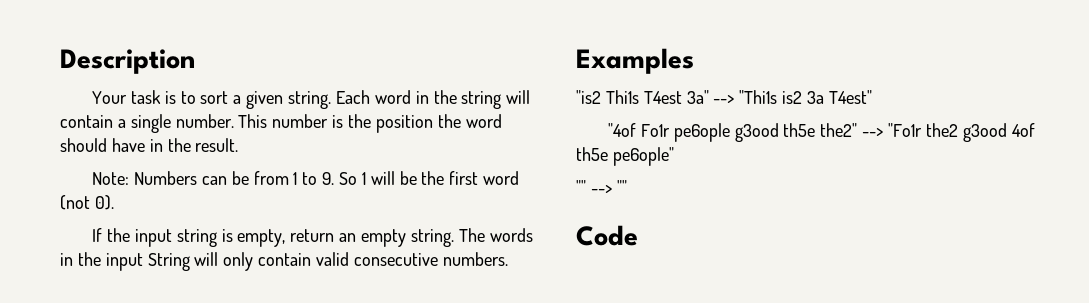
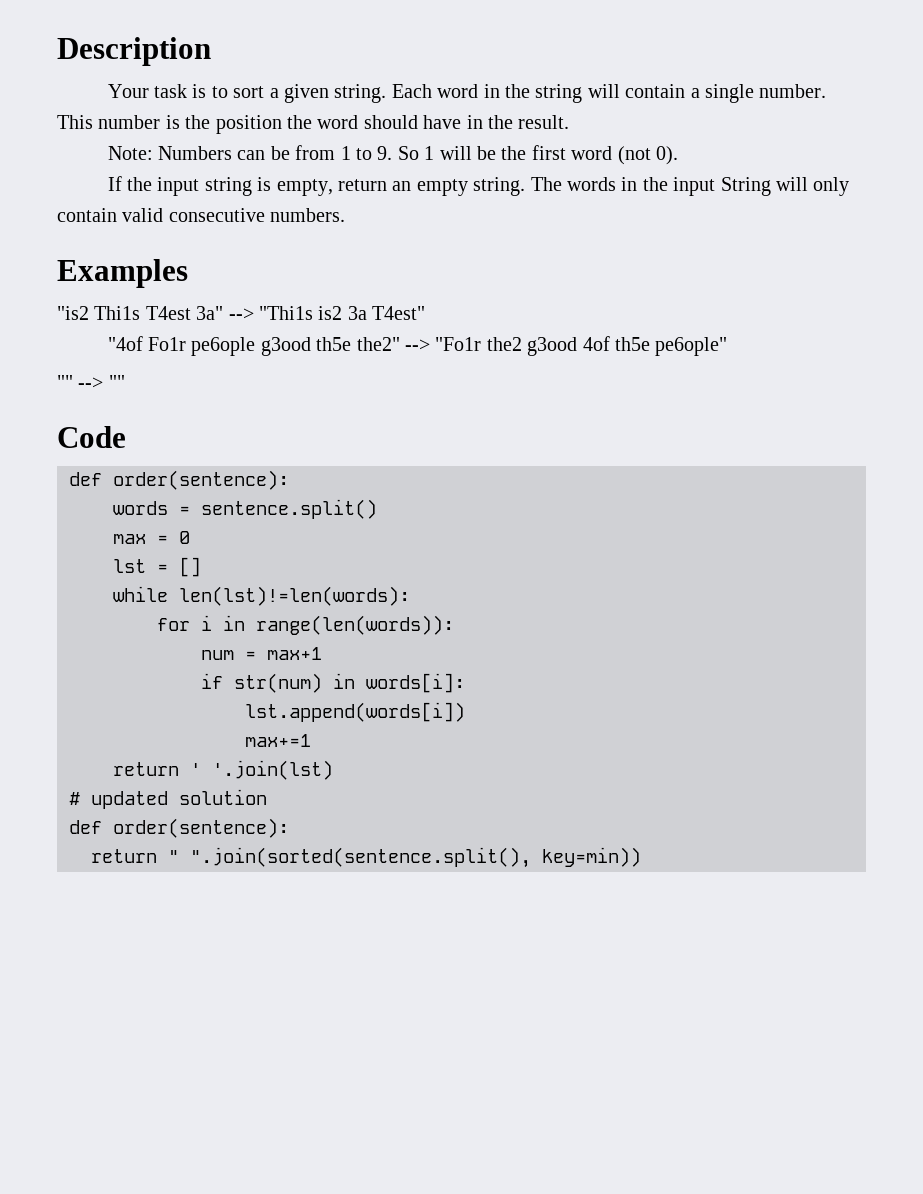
(638, 235) none -> [69,470,289,490] [113,499,377,519] [113,531,190,544] [113,557,201,577] [113,586,410,606] [157,615,454,635] [201,647,322,660] [201,673,465,693] [245,702,465,722] [245,734,311,747] [113,760,333,780] [69,789,267,809] [69,818,289,838] [91,847,641,868] // def order(sentence): // words = sentence.split() // max = 0 // lst = [] // while len(lst)!=len(words): // for i in range(len(words)): // num = max+1 // if str(num) in words[i]: // lst.append(words[i]) // max+=1 // return ' '.join(lst) // # updated solution // def order(sentence): // return " ".join(sorted(sentence.split(), key=min))

